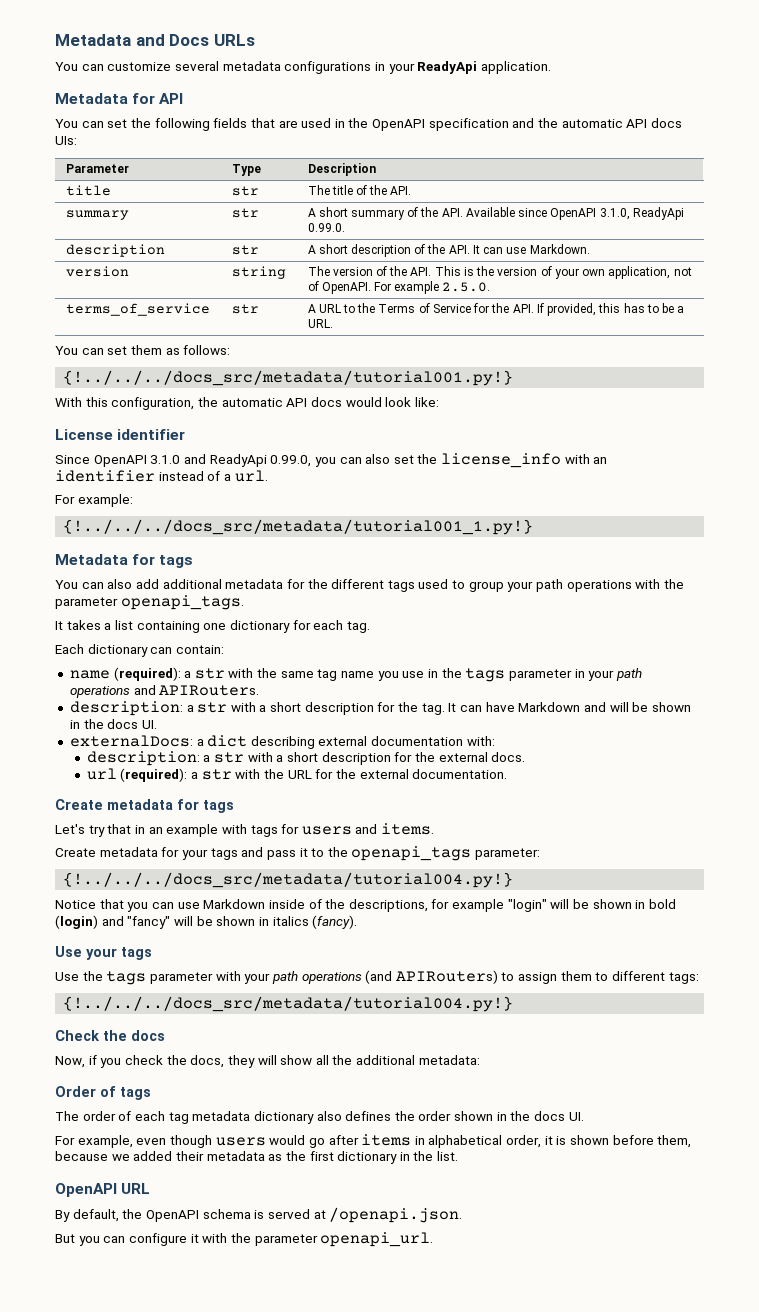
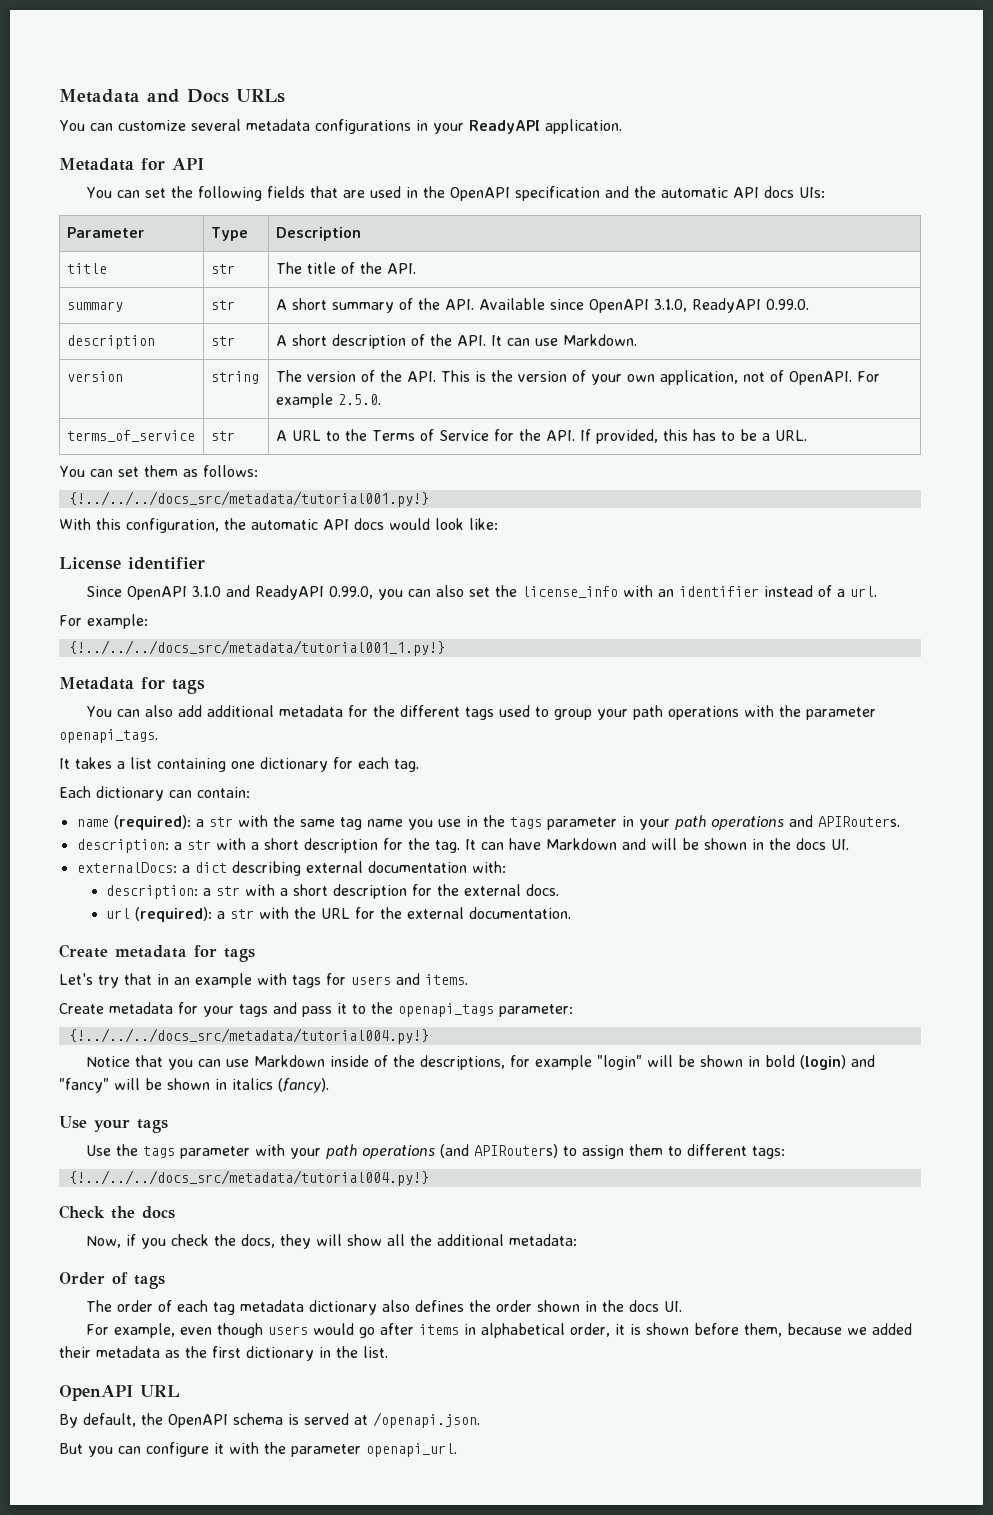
[417,61,478,74] ReadyApi -> [468,120,540,134] ReadyAPI
[632,207,684,220] ReadyApi -> [691,298,761,313] ReadyAPI
[209,454,267,467] ReadyApi -> [255,585,325,600] ReadyAPI

